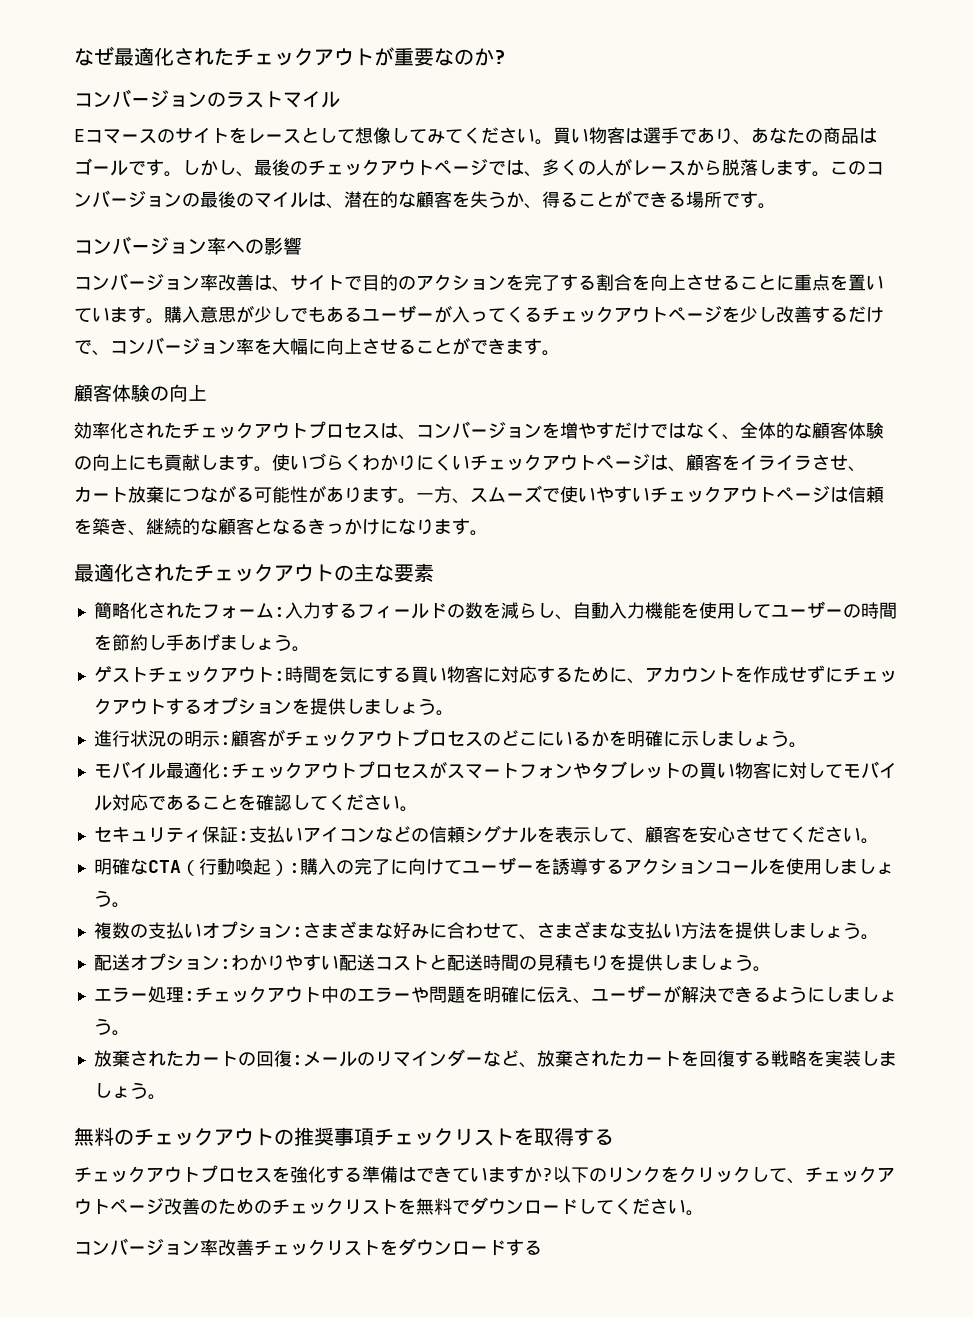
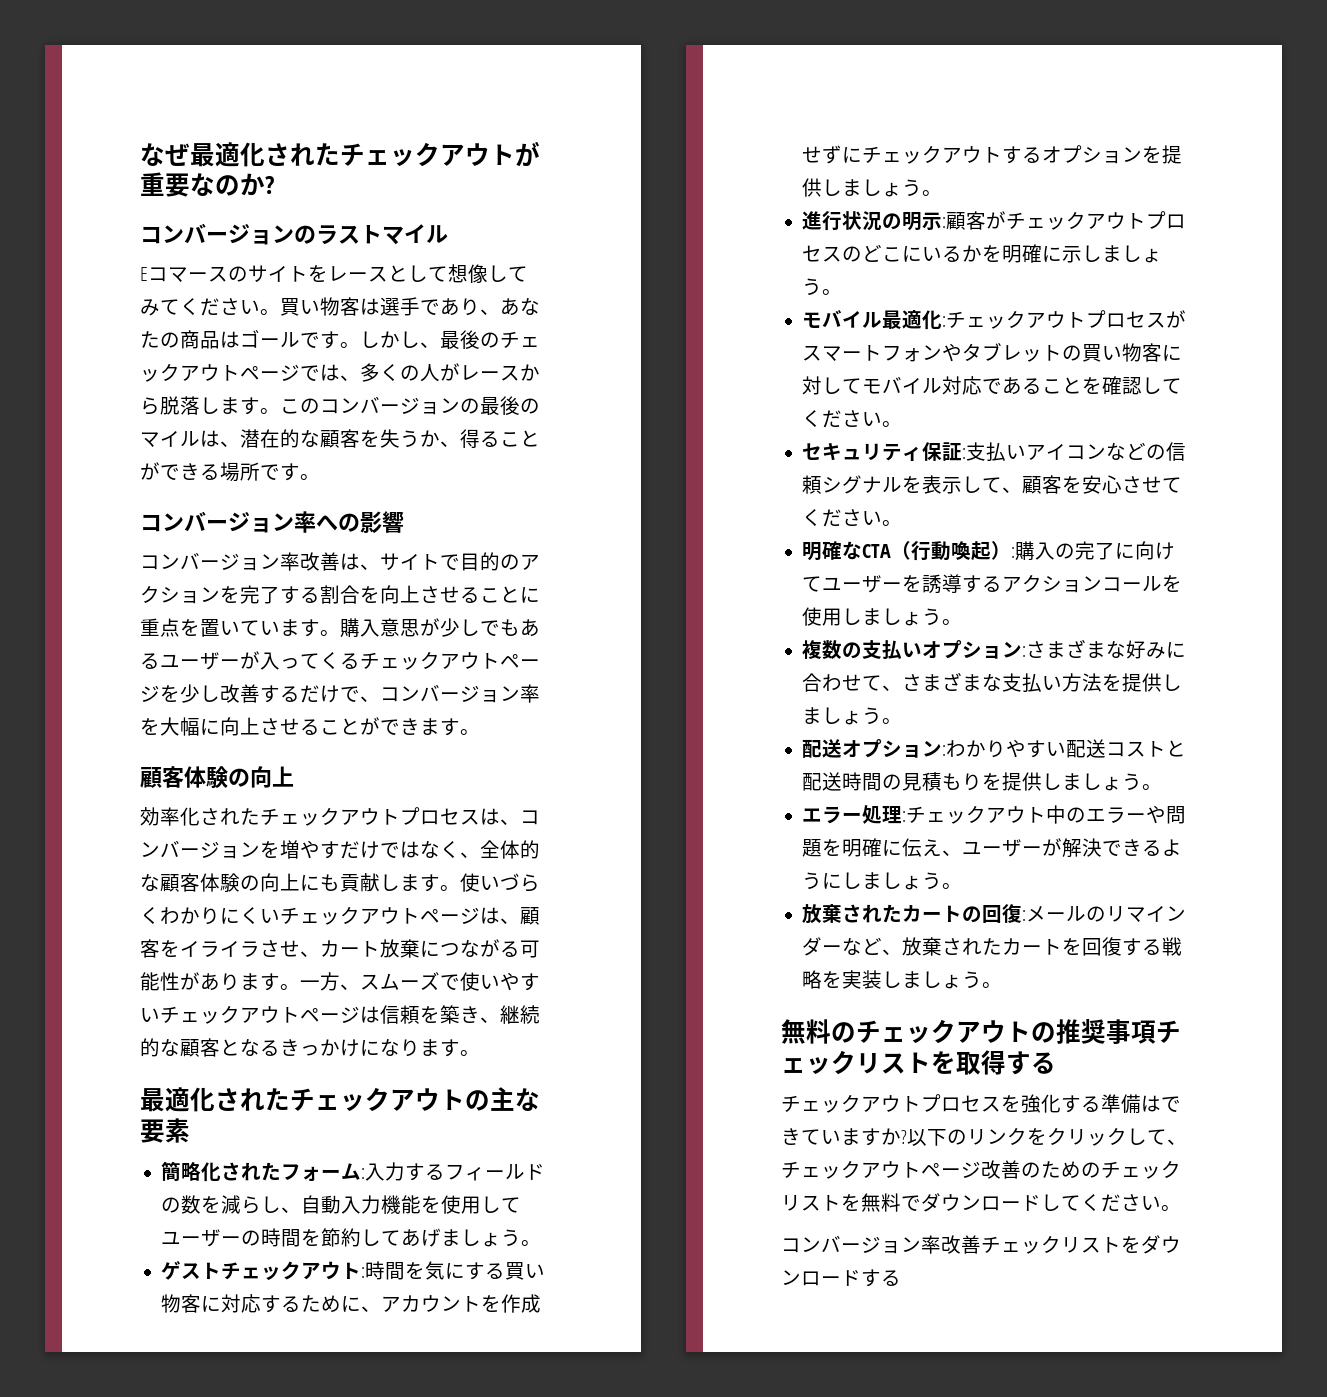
[165,634,184,651] 手 -> [381,1230,402,1246] て

